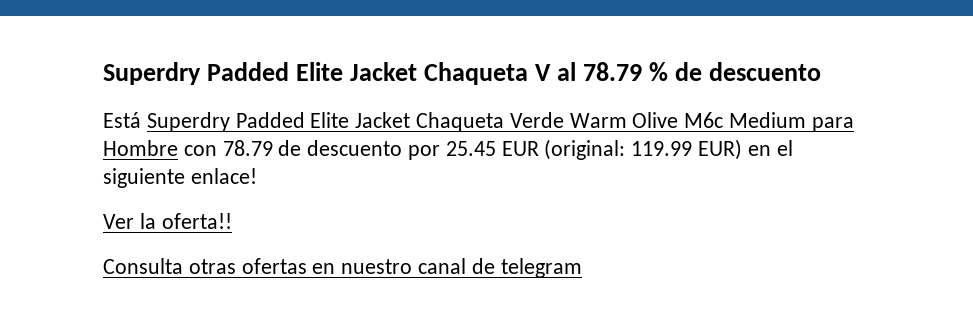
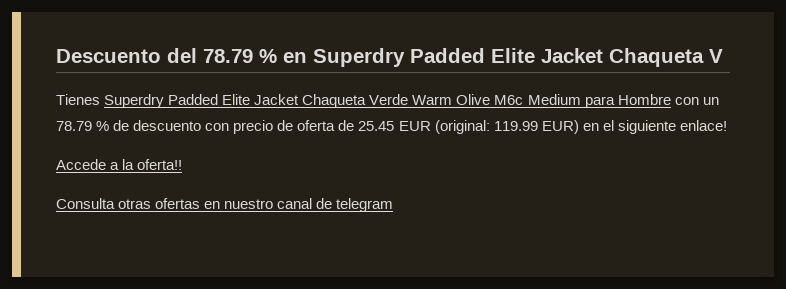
(103, 73) none -> [56,48,307,63] Descuento del 78.79 % en
[557,62,822,81] [103,112,141,128] al 78.79 % de descuento // Está -> [56,94,100,105] // Tienes
[222,140,441,160] 78.79 de descuento por -> [702,97,719,105] [56,120,355,134] un 78.79 % de descuento con precio de oferta de
[103,214,134,229] Ver -> [56,159,120,170] Accede a

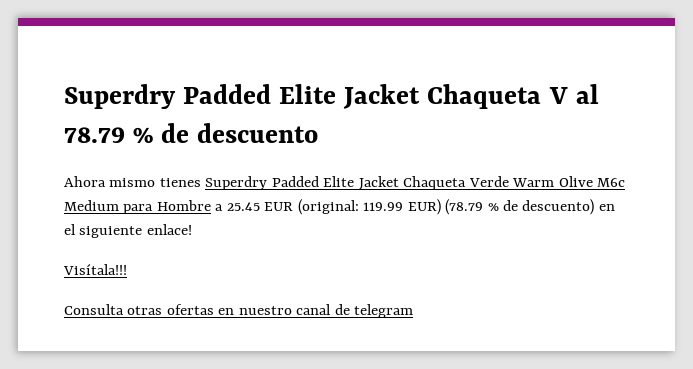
[56,48,307,63] Descuento del 78.79 % en -> (64, 96) none
[56,94,100,105] // Tienes -> [575,84,599,104] [64,123,319,143] [64,176,201,187] al 78.79 % de descuento // Ahora mismo tienes
[674,97,719,105] [56,120,355,134] con un 78.79 % de descuento con precio de oferta de -> [215,204,224,211] a
(579, 127) none -> [445,199,595,215] (78.79 % de descuento)
[56,159,183,170] Accede a la oferta!! -> [63,264,127,275] Visítala!!!

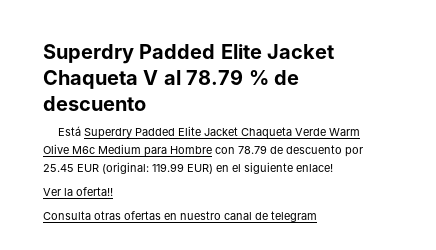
[64,176,201,187] Ahora mismo tienes -> [57,126,81,136] Está
[215,204,224,211] a -> [215,145,363,157] con 78.79 de descuento por
[445,199,595,215] (78.79 % de descuento) -> (213, 169) none
[63,264,127,275] Visítala!!! -> [43,187,113,196] Ver la oferta!!

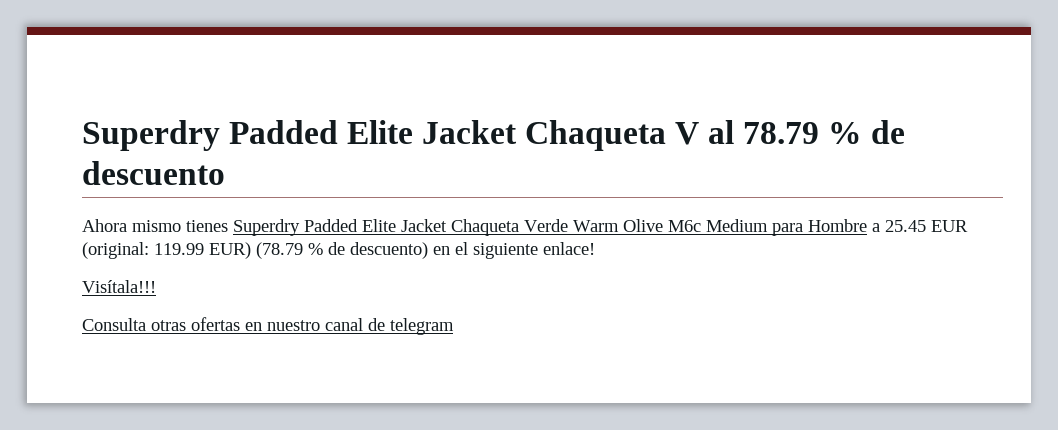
[57,126,81,136] Está -> [82,219,228,232] Ahora mismo tienes
[215,145,363,157] con 78.79 de descuento por -> [872,223,880,232] a
(213, 169) none -> [256,242,428,259] (78.79 % de descuento)
[43,187,113,196] Ver la oferta!! -> [82,280,156,293] Visítala!!!

